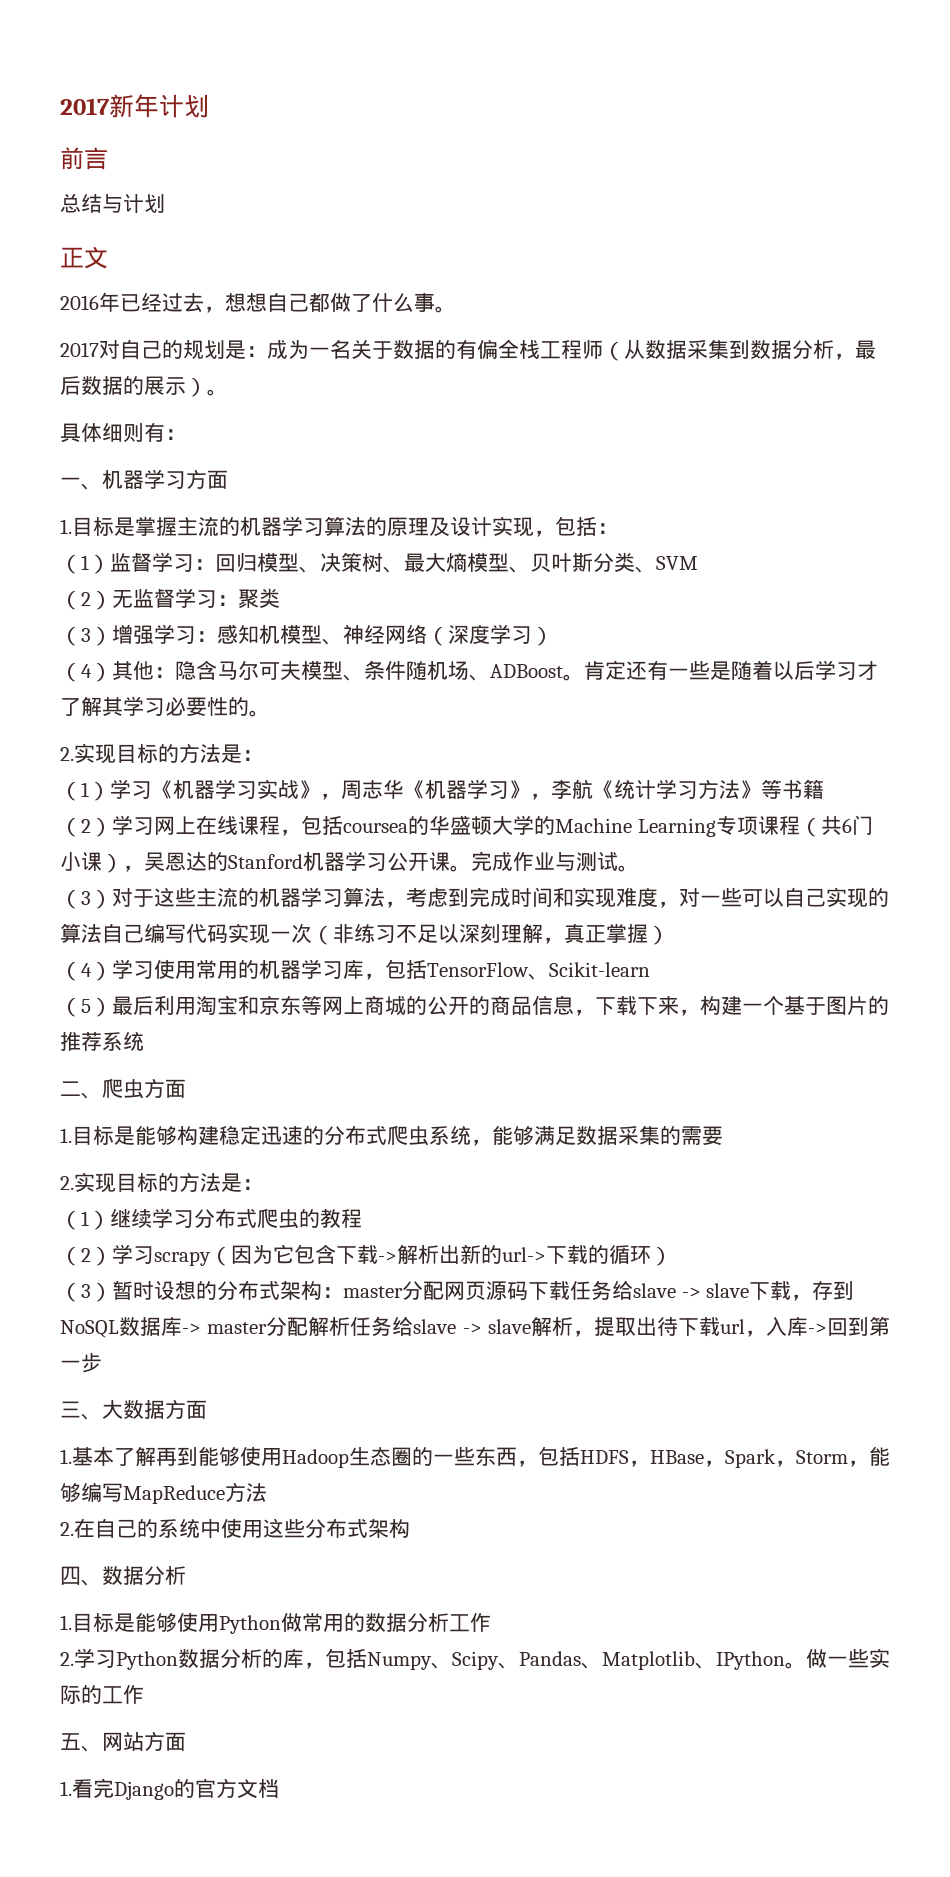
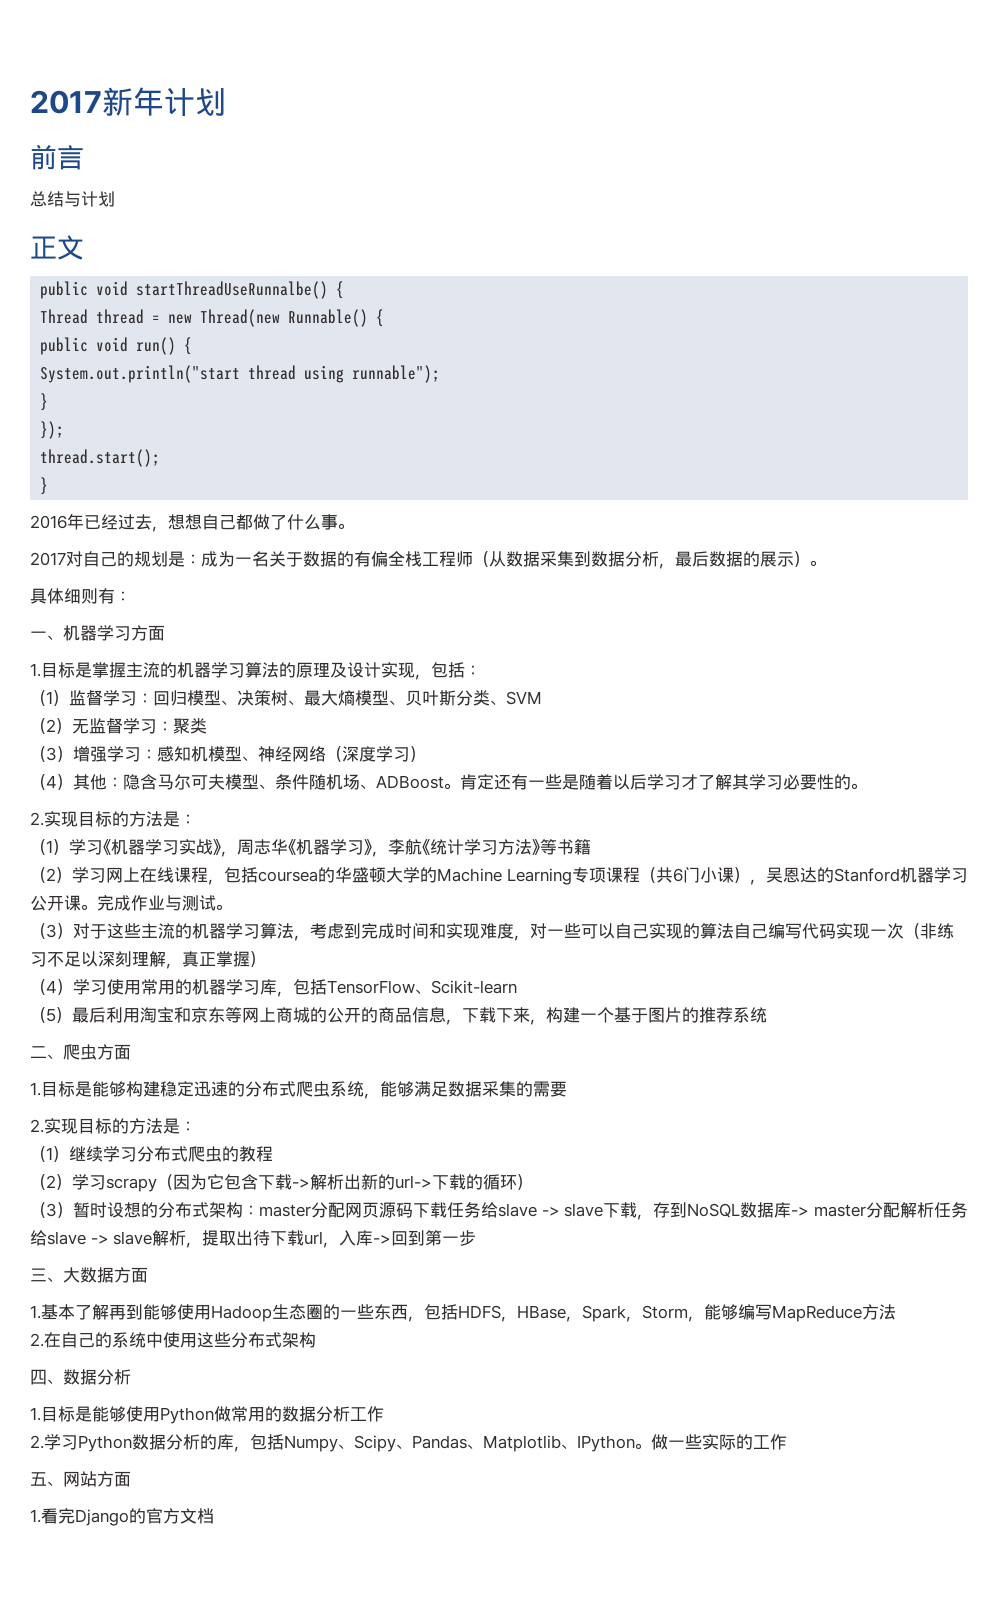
(108, 257) none -> [40,281,345,299] [40,309,385,327] [40,337,193,355] [40,365,441,383] [40,393,49,411] [40,421,65,439] [40,449,161,467] [40,477,49,495] // public void startThreadUseRunnalbe() { // Thread thread = new Thread(new Runnable() { // public void run() { // System.out.println("start thread using runnable"); // } // }); // thread.start(); // }

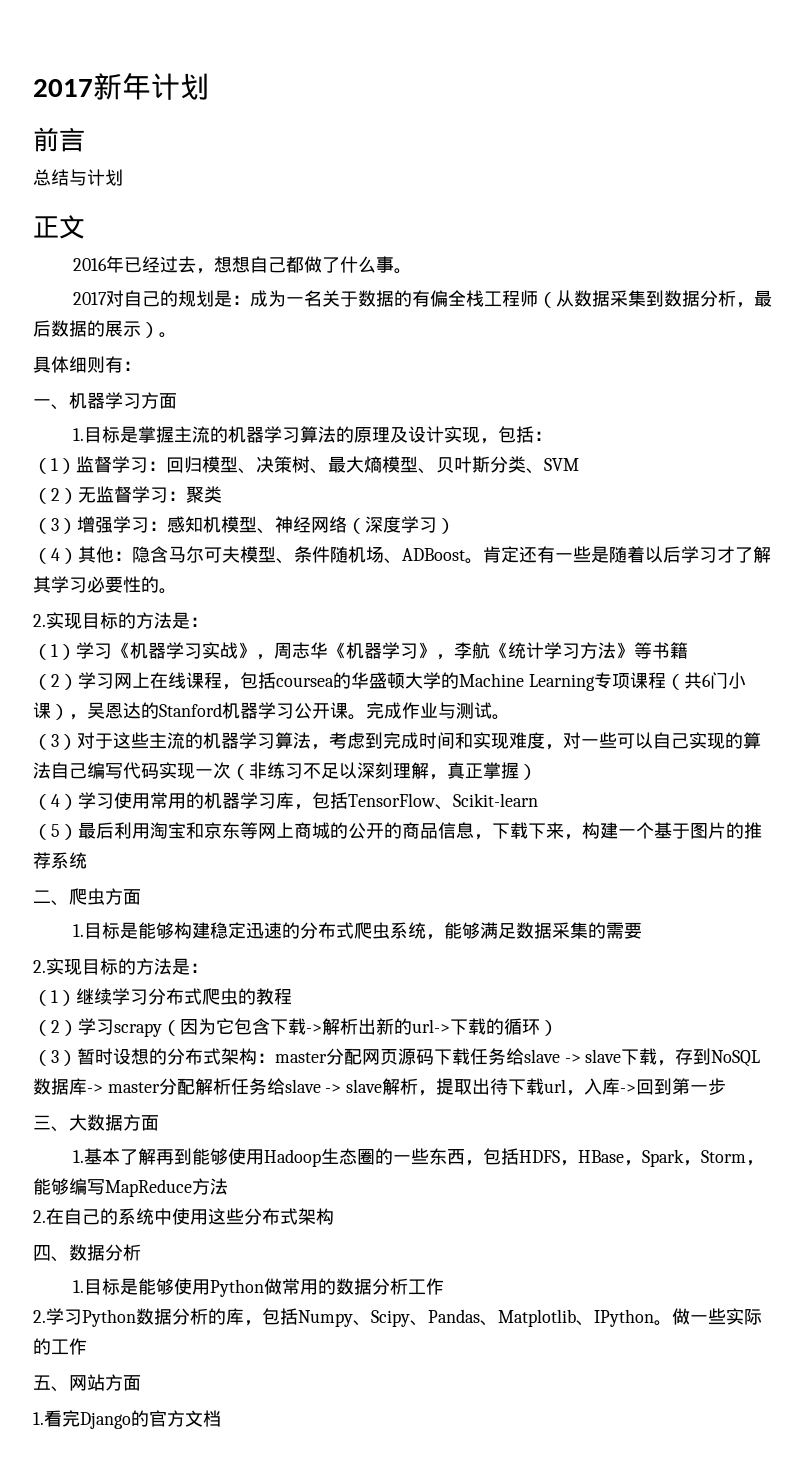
[40,281,345,299] [40,309,385,327] [40,337,193,355] [40,365,441,383] [40,393,49,411] [40,421,65,439] [40,449,161,467] [40,477,49,495] // public void startThreadUseRunnalbe() { // Thread thread = new Thread(new Runnable() { // public void run() { // System.out.println("start thread using runnable"); // } // }); // thread.start(); // } -> (85, 227) none

